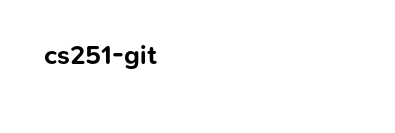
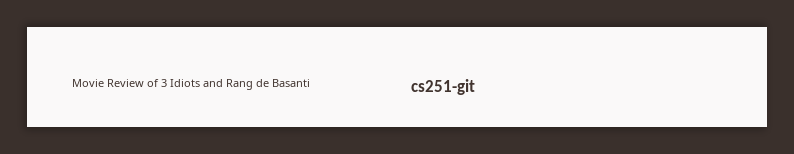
(44, 57) none -> [72,79,310,90] Movie Review of 3 Idiots and Rang de Basanti //

